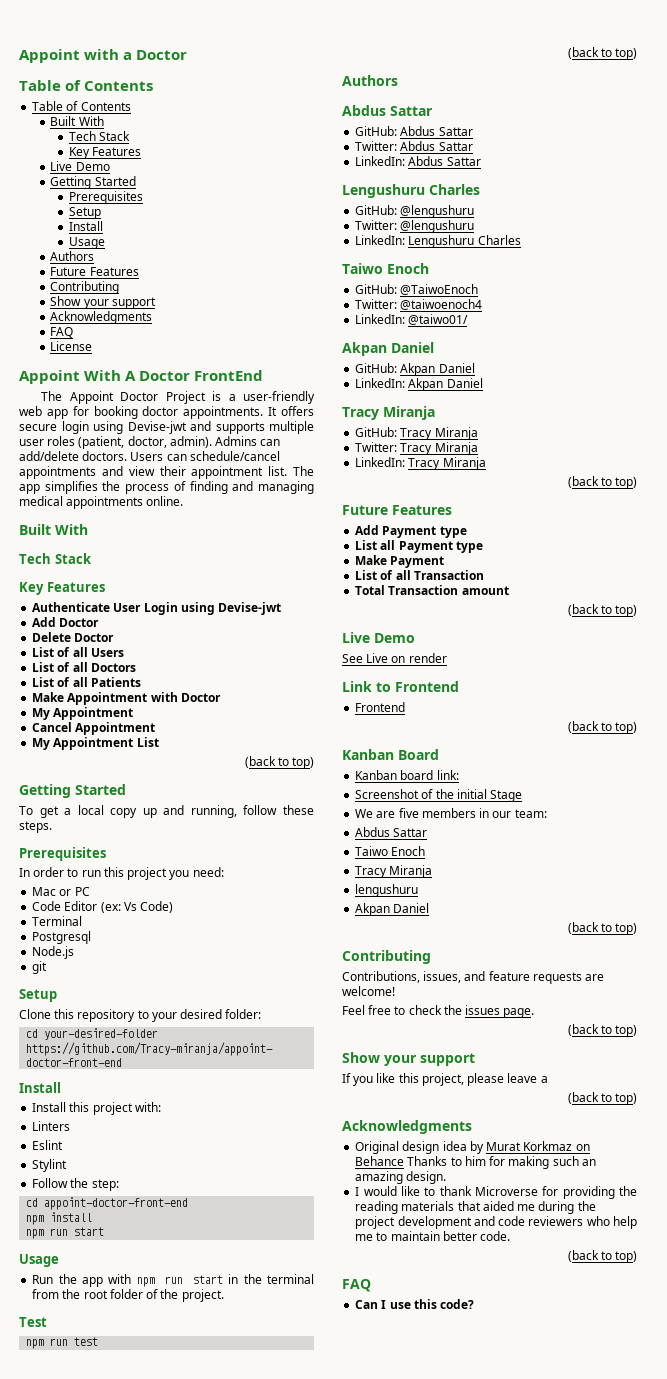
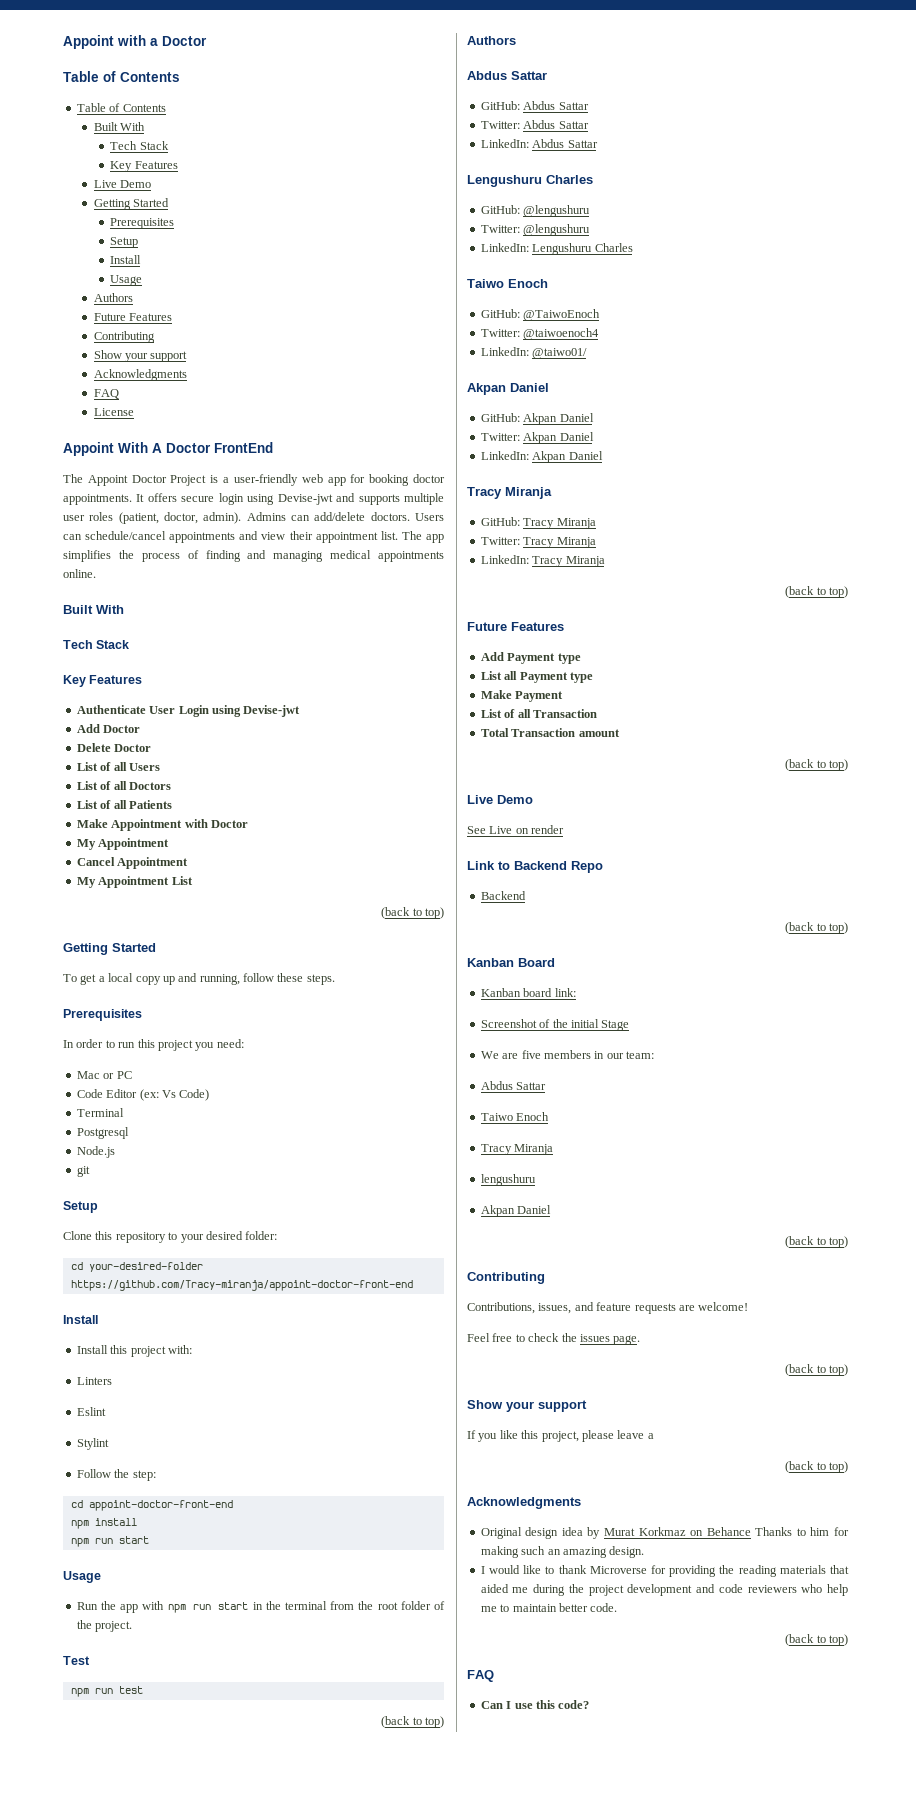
(475, 368) none -> [480,432,594,444] // Twitter: Akpan Daniel
[395,681,459,692] [355,702,406,712] Frontend // Frontend -> [514,861,603,873] [480,891,526,900] Backend Repo // Backend

